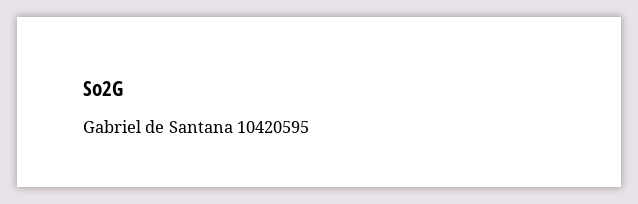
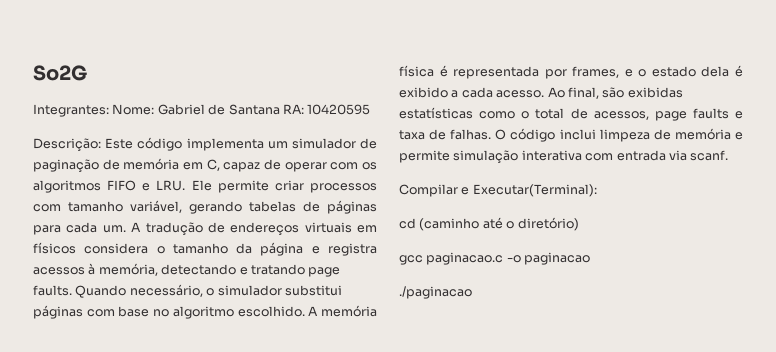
(123, 88) none -> [33,104,155,117] Integrantes: Nome:
(233, 127) none -> [282,104,304,114] RA:
(310, 127) none -> [33,137,377,152] [33,158,377,173] [33,180,377,193] [33,200,377,214] [33,222,377,236] [33,242,377,256] [33,263,341,277] [33,284,342,298] [33,305,377,319] [399,65,743,79] [399,87,683,99] [399,107,743,121] [399,128,743,142] [399,150,729,164] [399,184,597,197] [399,217,579,231] [399,252,591,265] [399,286,472,299] // Descrição: Este código implementa um simulador de paginação de memória em C, capaz de operar com os algoritmos FIFO e LRU. Ele permite criar processos com tamanho variável, gerando tabelas de páginas para cada um. A tradução de endereços virtuais em físicos considera o tamanho da página e registra acessos à memória, detectando e tratando page faults. Quando necessário, o simulador substitui páginas com base no algoritmo escolhido. A memória física é representada por frames, e o estado dela é exibido a cada acesso. Ao final, são exibidas estatísticas como o total de acessos, page faults e taxa de falhas. O código inclui limpeza de memória e permite simulação interativa com entrada via scanf. // Compilar e Executar(Terminal): // cd (caminho até o diretório) // gcc paginacao.c -o paginacao // ./paginacao

